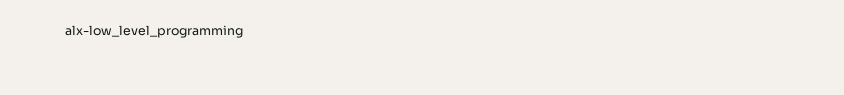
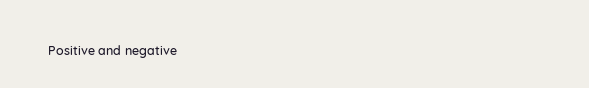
[65,25,243,38] alx-low_level_programming -> [48,45,177,58] Positive and negative

